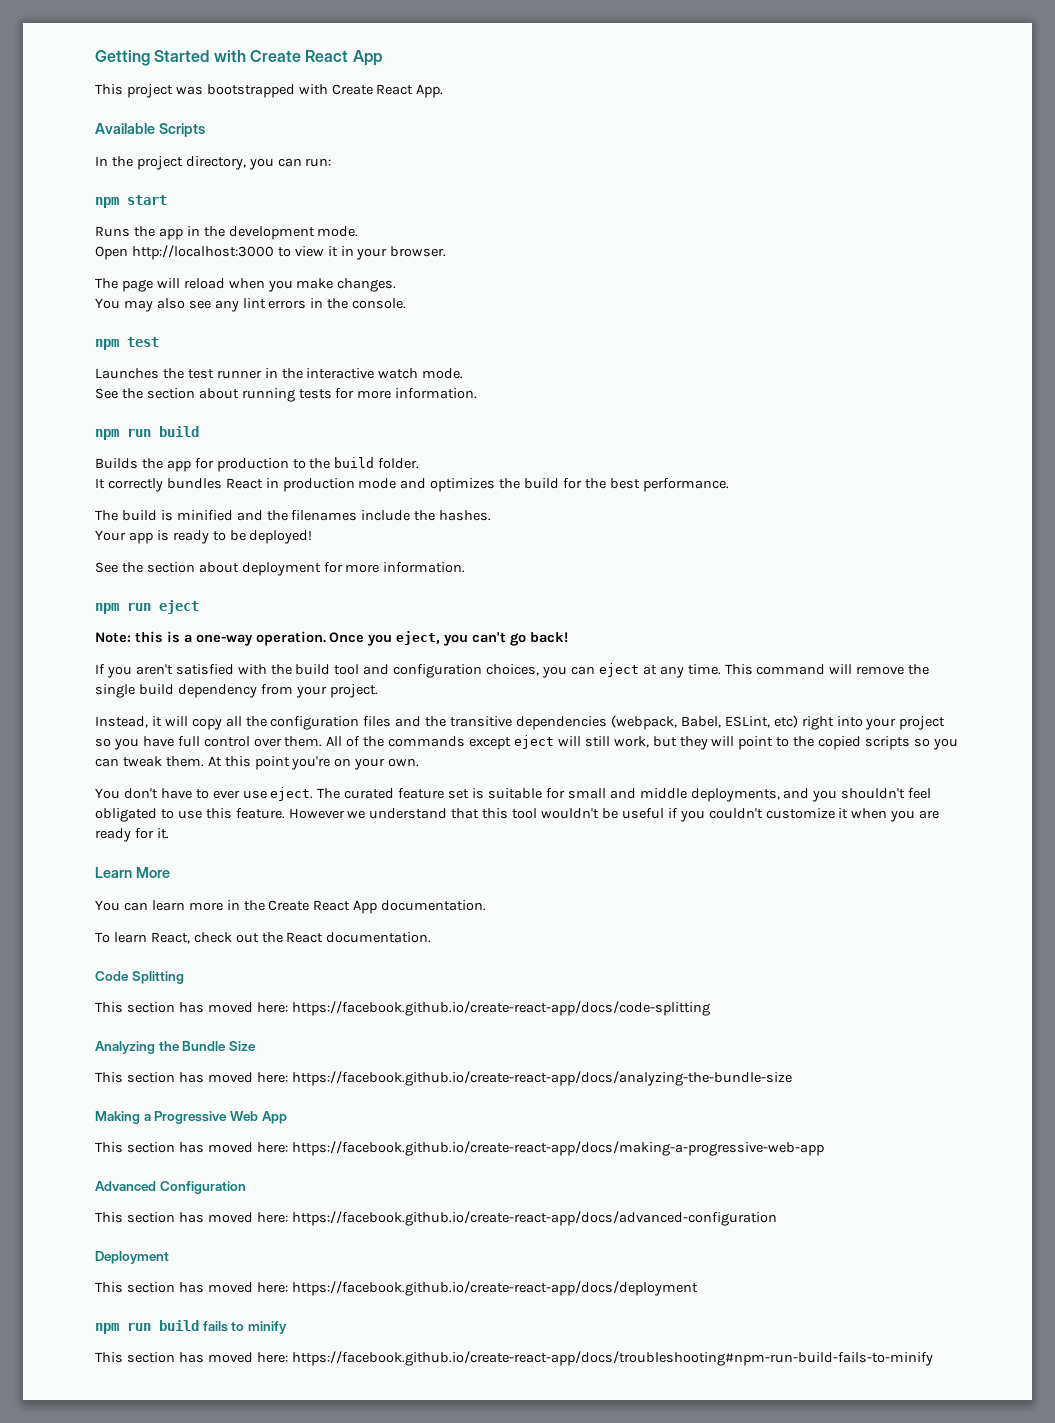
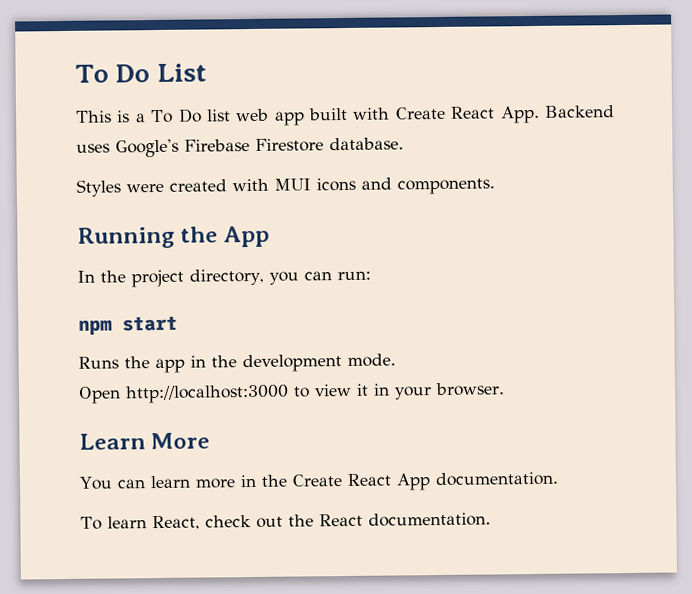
[95,50,382,66] [95,84,444,98] [95,123,205,137] Getting Started with Create React App // This project was bootstrapped with Create React App. // Available Scripts -> [75,63,207,83] [76,105,616,126] [76,137,404,158] [76,177,495,197] [77,225,270,249] To Do List // This is a To Do list web app built with Create React App. Backend uses Google's Firebase Firestore database. // Styles were created with MUI icons and components. // Running the App
[95,278,397,292] [95,298,407,312] [95,337,159,350] [95,368,464,379] [95,388,478,402] [95,426,199,440] [95,457,420,472] [95,478,729,492] [95,510,492,521] [95,530,313,544] [95,562,466,576] [95,600,199,614] [95,631,568,646] [95,663,930,678] [95,684,378,698] [95,715,946,730] [95,735,958,750] [95,756,420,770] [95,787,932,802] [95,808,940,822] [95,828,169,842] // The page will reload when you make changes. // You may also see any lint errors in the console. // npm test // Launches the test runner in the interactive watch mode. // See the section about running tests for more information. // npm run build // Builds the app for production to the build folder. // It correctly bundles React in production mode and optimizes the build for the best performance. // The build is minified and the filenames include the hashes. // Your app is ready to be deployed! // See the section about deployment for more information. // npm run eject // Note: this is a one-way operation. Once you eject, you can't go back! // If you aren't satisfied with the build tool and configuration choices, you can eject at any time. This command will remove the single build dependency from your project. // Instead, it will copy all the configuration files and the transitive dependencies (webpack, Babel, ESLint, etc) right into your project so you have full control over them. All of the commands except eject will still work, but they will point to the copied scripts so you can tweak them. At this point you're on your own. // You don't have to ever use eject. The curated feature set is suitable for small and middle deployments, and you shouldn't feel obligated to use this feature. However we understand that this tool wouldn't be useful if you couldn't customize it when you are ready for it. -> (505, 389) none
[95,971,184,984] [95,1001,710,1016] [95,1041,256,1054] [95,1071,792,1086] [95,1111,287,1124] [95,1141,824,1156] [95,1181,246,1194] [95,1211,777,1226] [95,1251,169,1264] [95,1281,698,1296] [95,1320,287,1334] [95,1351,933,1366] // Code Splitting // This section has moved here: https://facebook.github.io/create-react-app/docs/code-splitting // Analyzing the Bundle Size // This section has moved here: https://facebook.github.io/create-react-app/docs/analyzing-the-bundle-size // Making a Progressive Web App // This section has moved here: https://facebook.github.io/create-react-app/docs/making-a-progressive-web-app // Advanced Configuration // This section has moved here: https://facebook.github.io/create-react-app/docs/advanced-configuration // Deployment // This section has moved here: https://facebook.github.io/create-react-app/docs/deployment // npm run build fails to minify // This section has moved here: https://facebook.github.io/create-react-app/docs/troubleshooting#npm-run-build-fails-to-minify -> (491, 519) none

